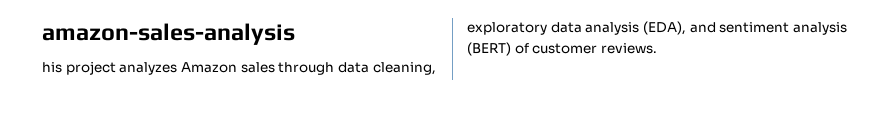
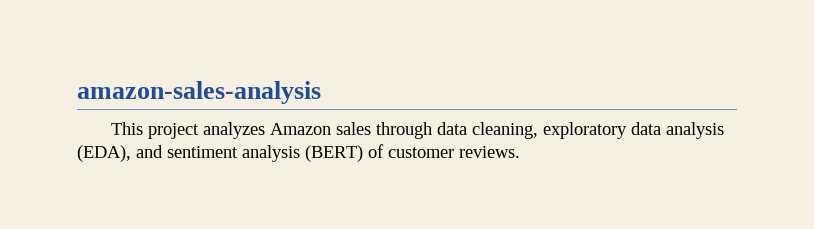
[42,62,62,73] his -> [110,122,143,135] This

